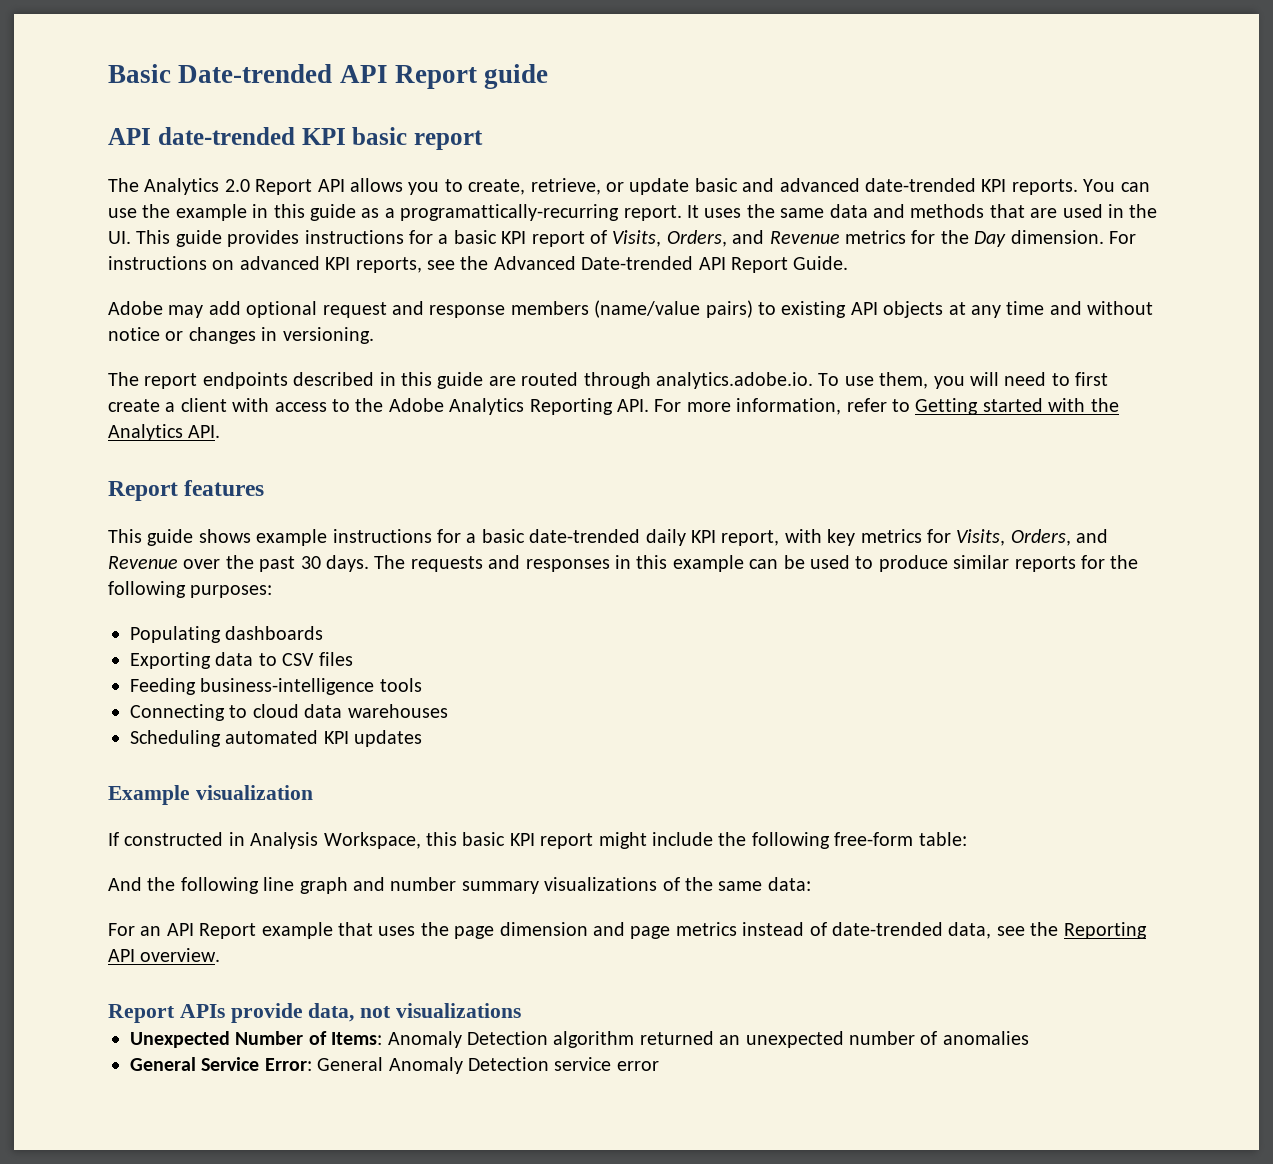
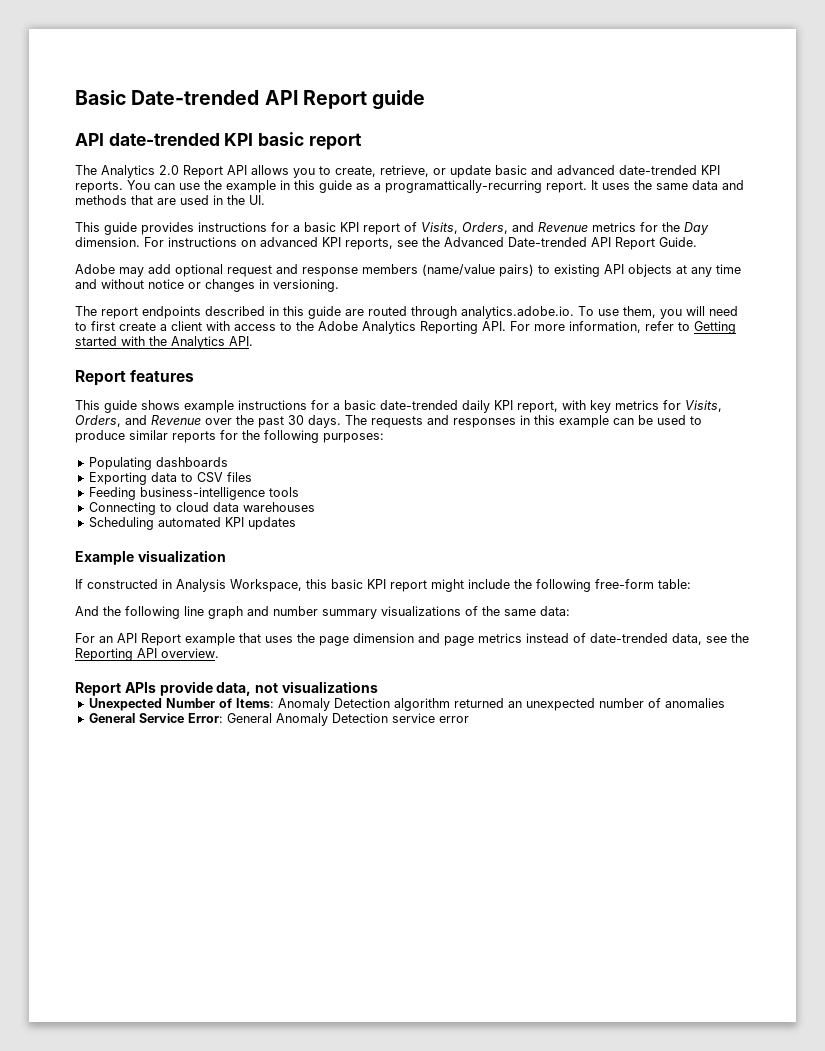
(131, 237) none -> (265, 200) //

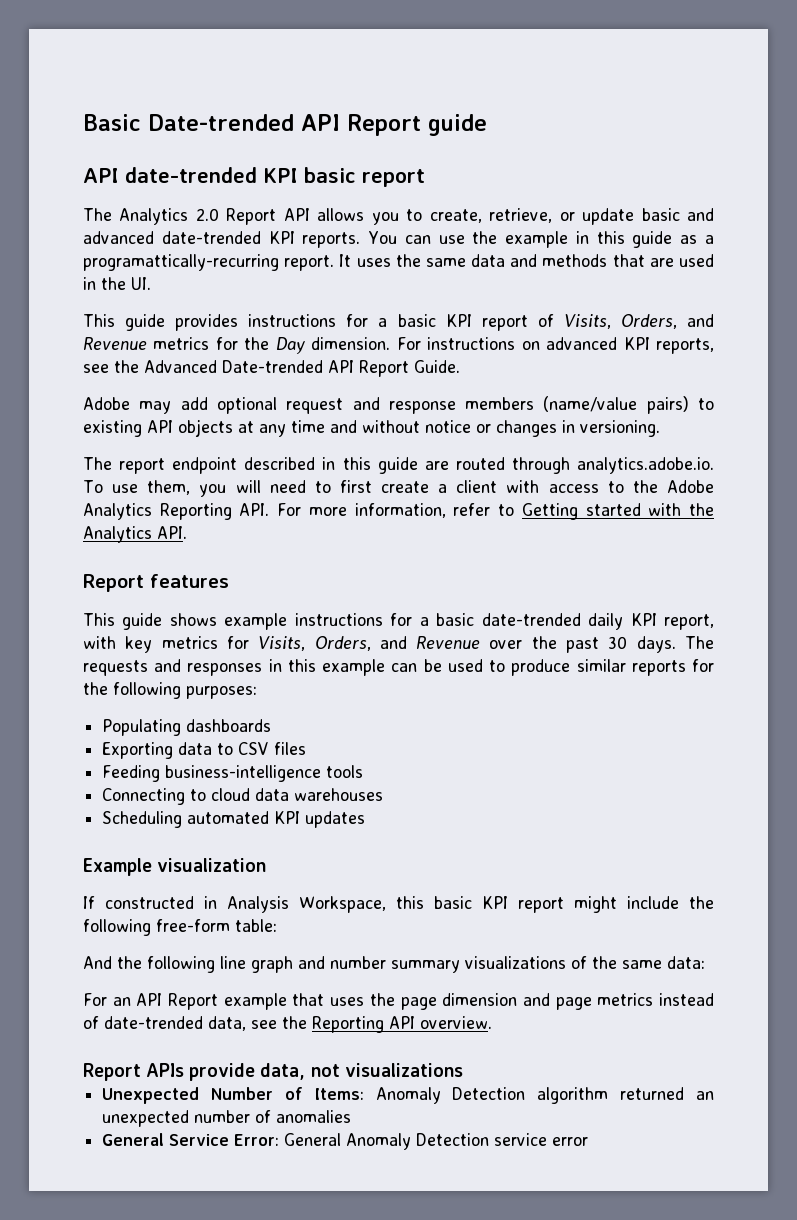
[142,306,201,319] endpoints -> [172,457,238,474] endpoint

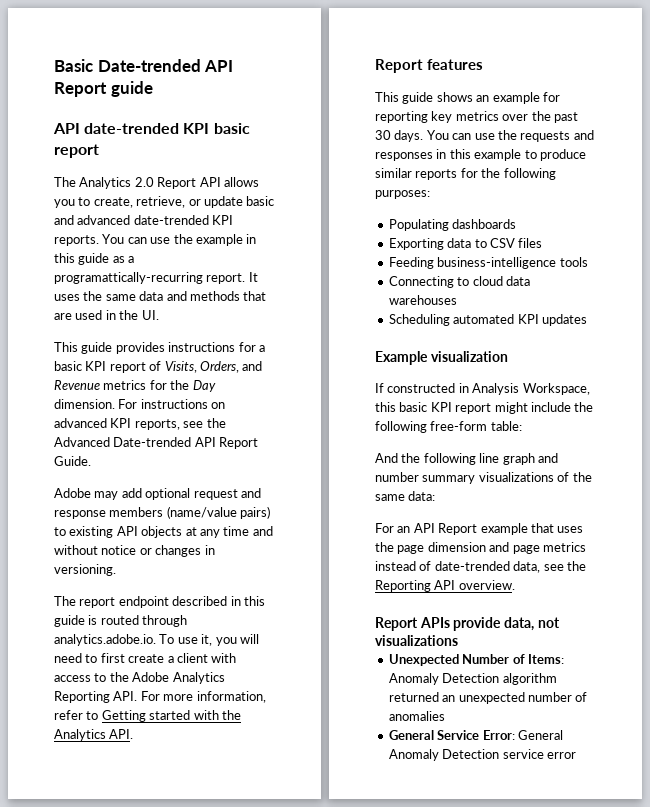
[424,461,449,470] are -> [88,615,98,625] is
[147,480,191,495] them, -> [201,634,213,646] it,
[224,613,714,630] [83,636,481,653] example instructions for a basic date-trended daily KPI report, with key metrics for Visits, Orders, and Revenue -> [476,92,560,104] [375,111,499,123] an example for reporting key metrics
[684,636,714,649] The -> [426,130,517,140] You can use the
[391,659,483,672] can be used -> (522, 155) none

